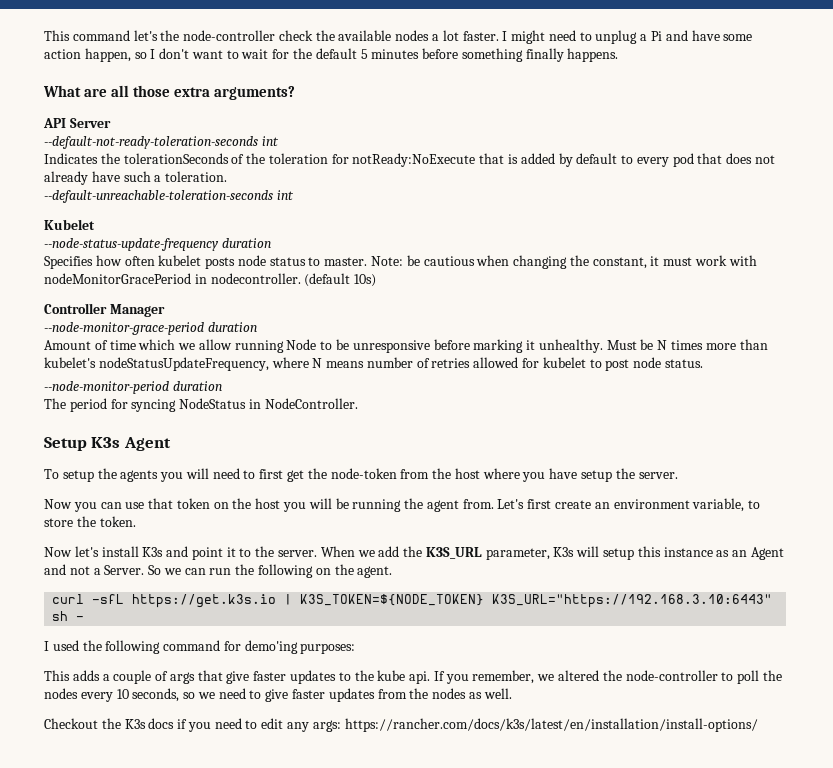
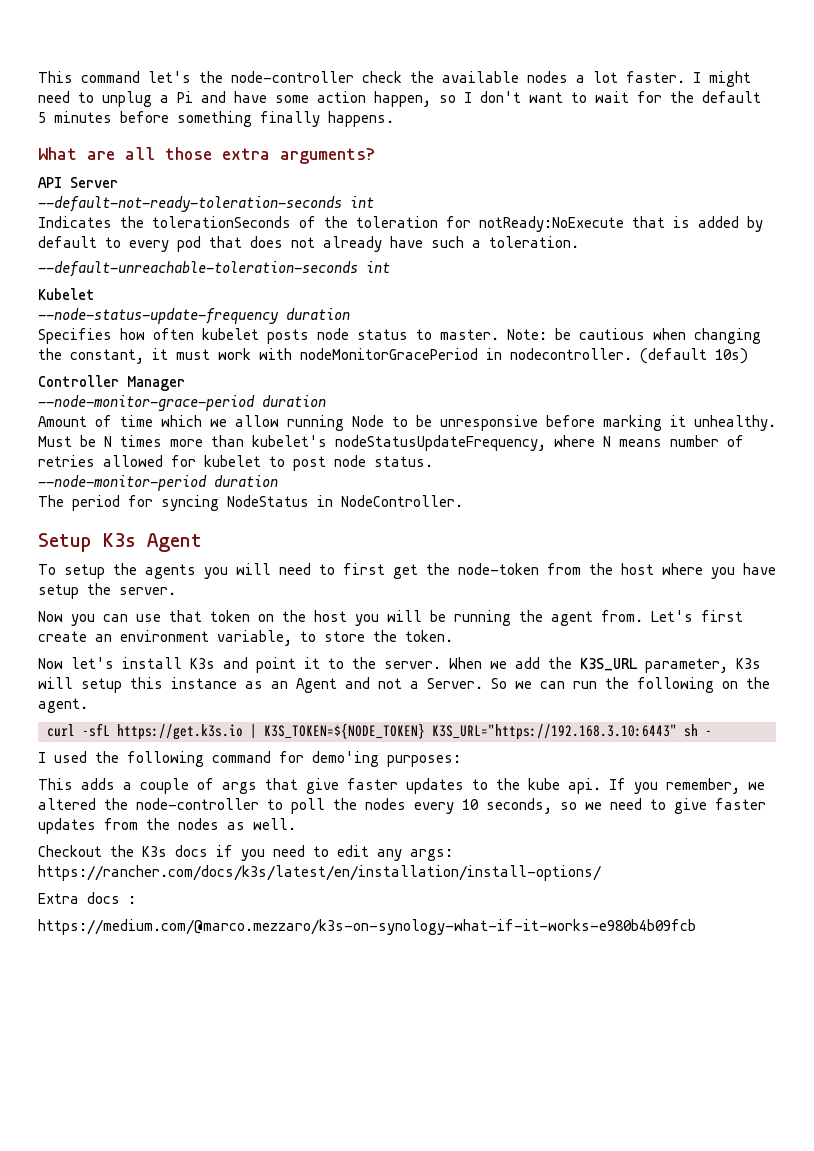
(758, 725) none -> [38,892,136,904] [38,919,696,935] // Extra docs : // https://medium.com/@marco.mezzaro/k3s-on-synology-what-if-it-works-e980b4b09fcb

